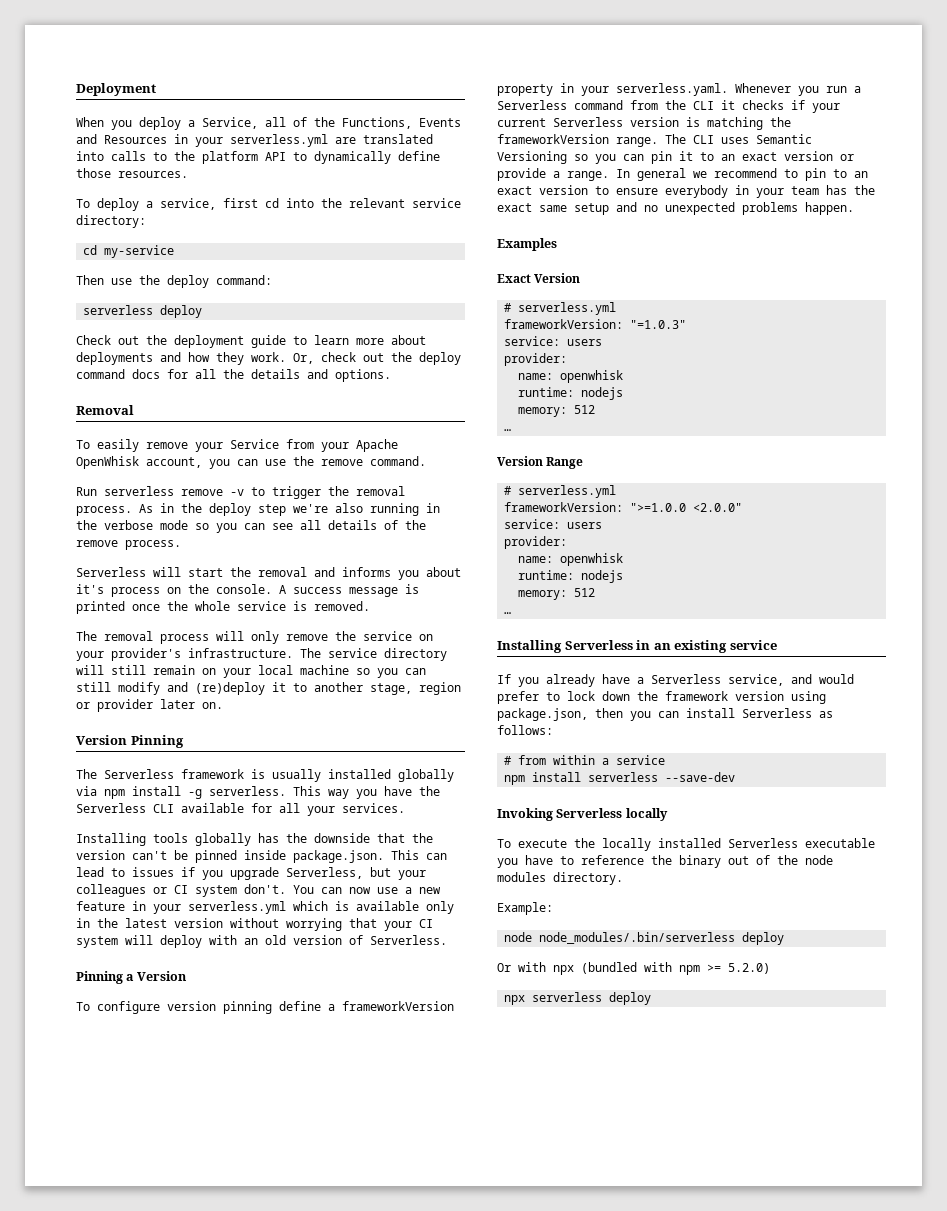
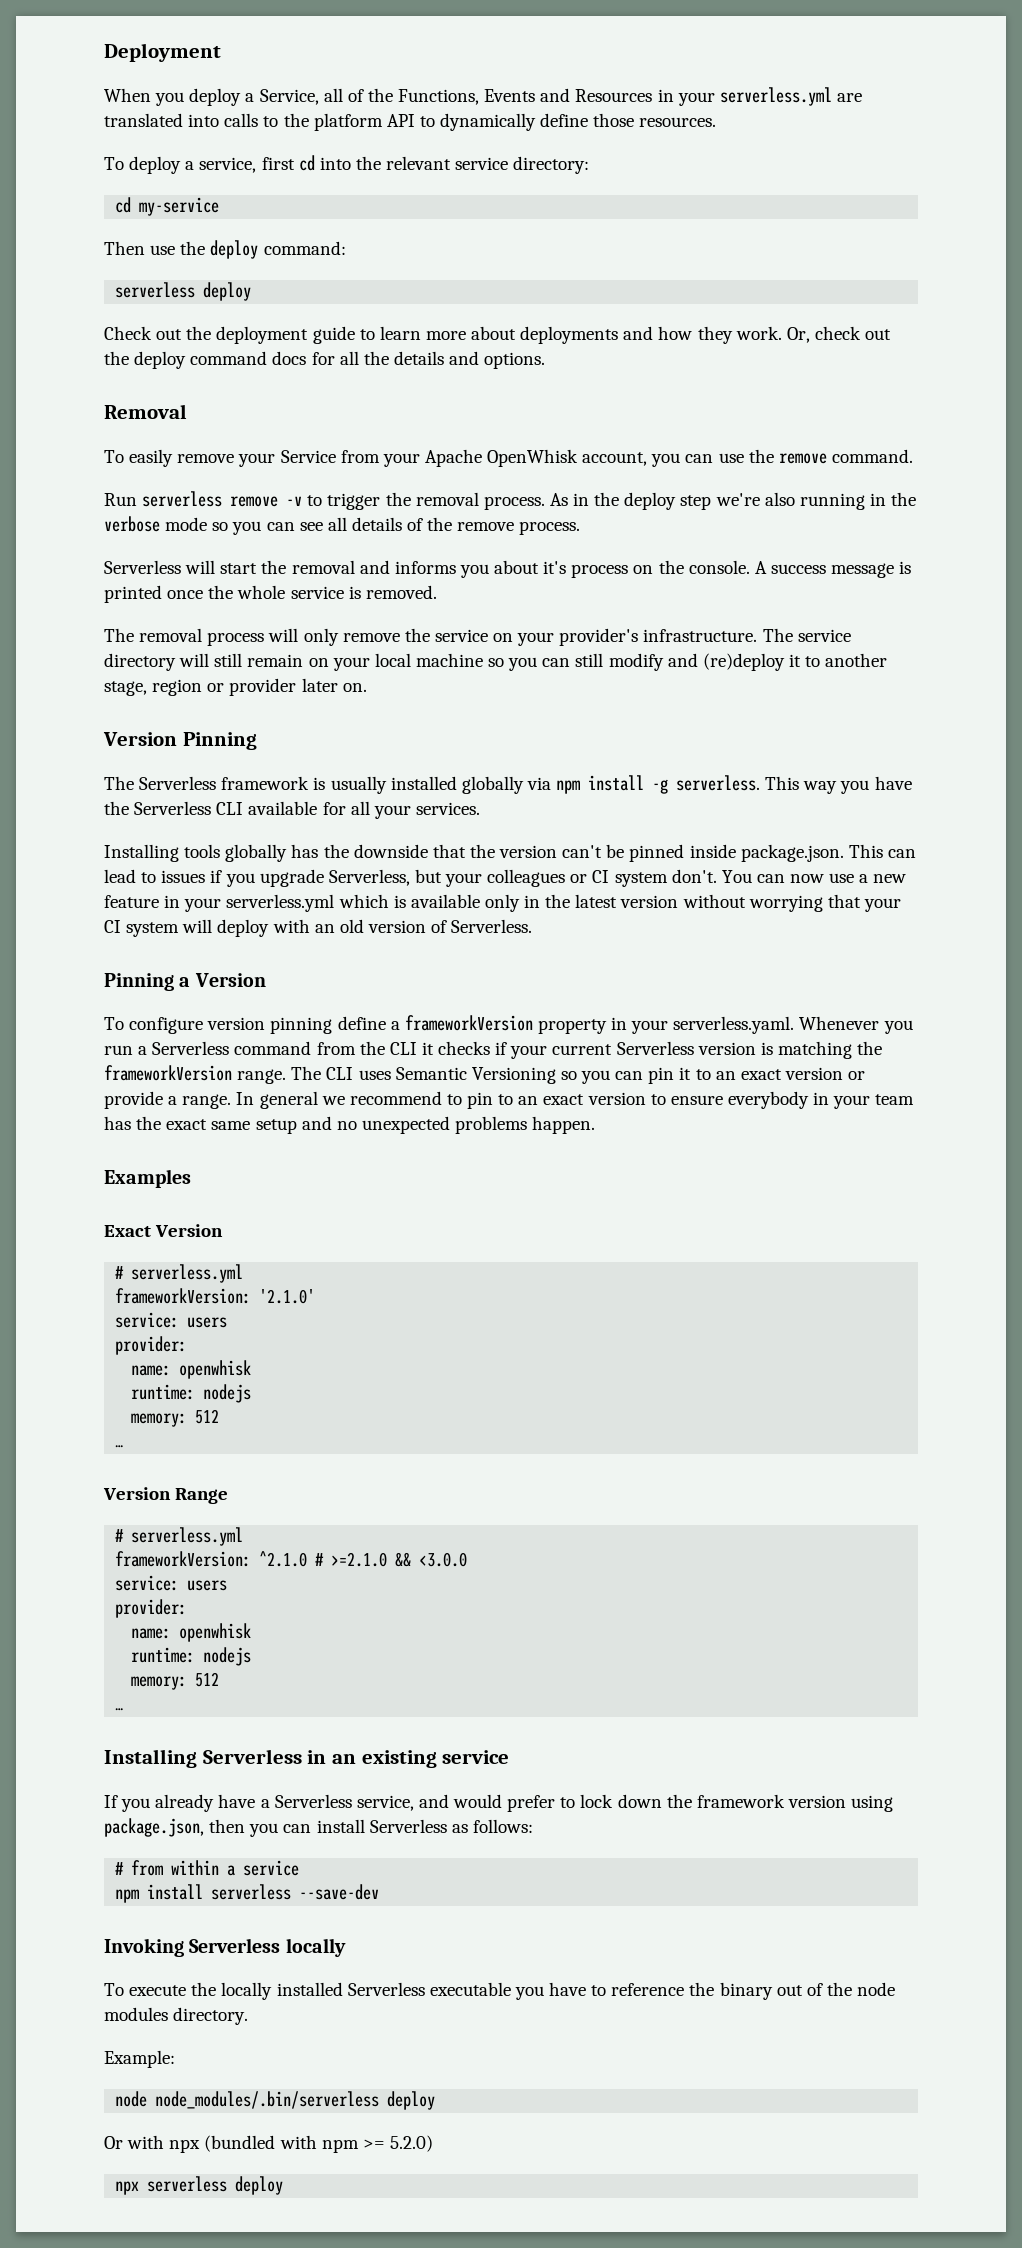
[630,320,687,329] "=1.0.3" -> [259,1289,316,1304] '2.1.0'
[630,503,743,512] ">=1.0.0 <2.0.0" -> [259,1551,468,1567] ^2.1.0 # >=2.1.0 && <3.0.0

